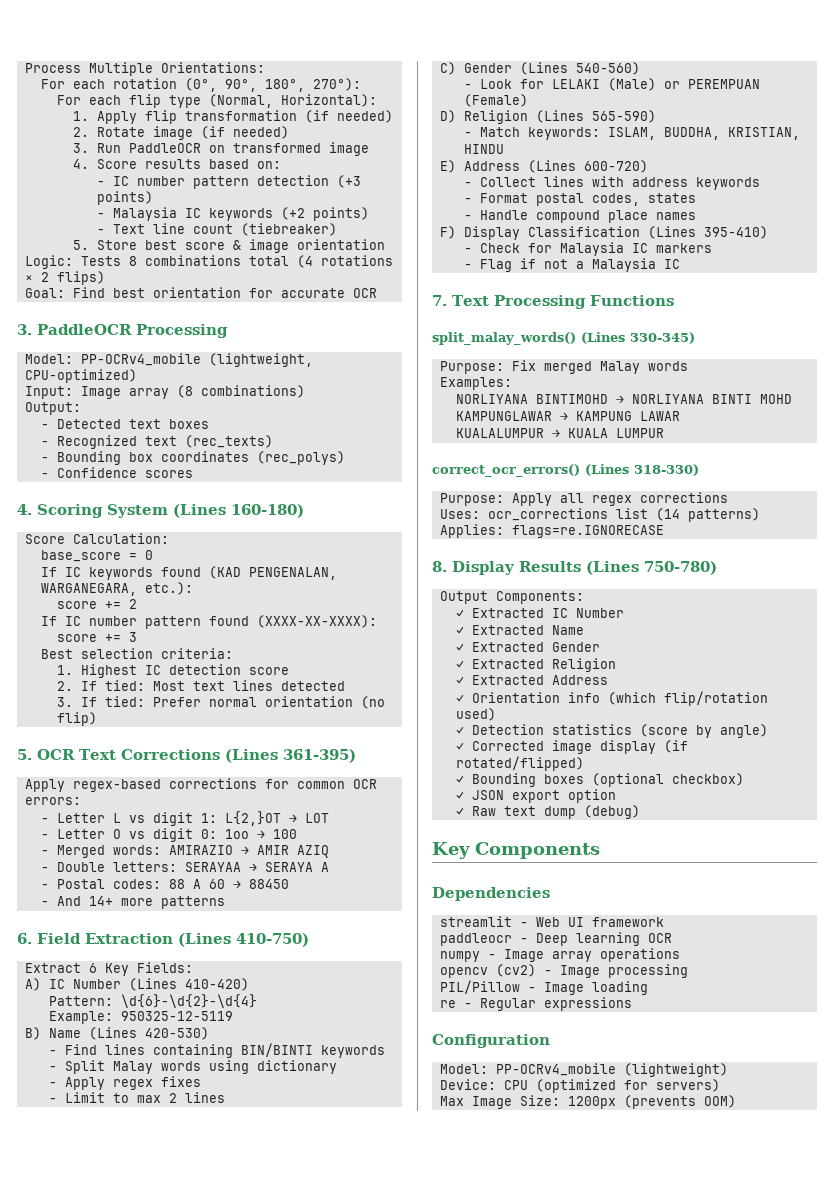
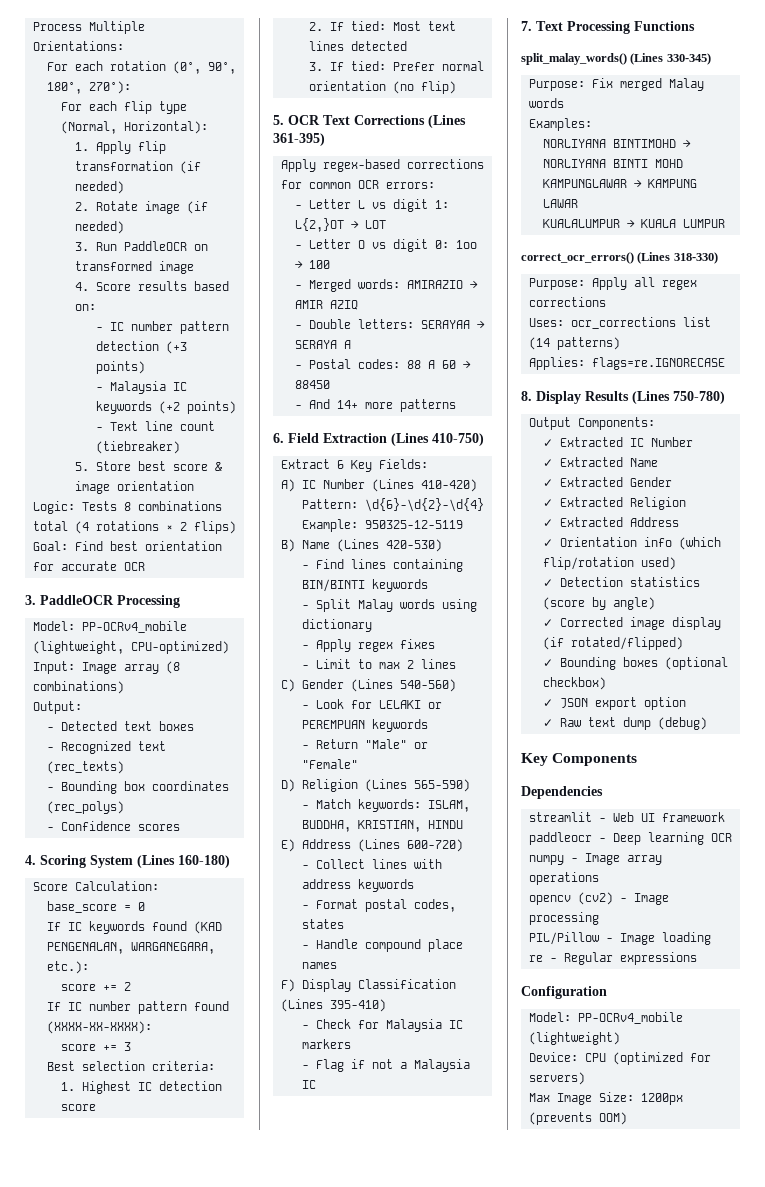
[608,78,657,91] (Male) -> (421, 704) none
[464,94,529,107] (Female) -> [371,719,428,732] [301,739,428,749] [301,759,358,769] keywords // - Return "Male" or "Female"

